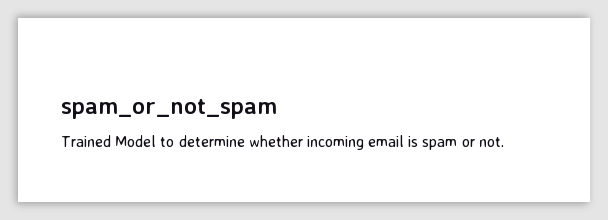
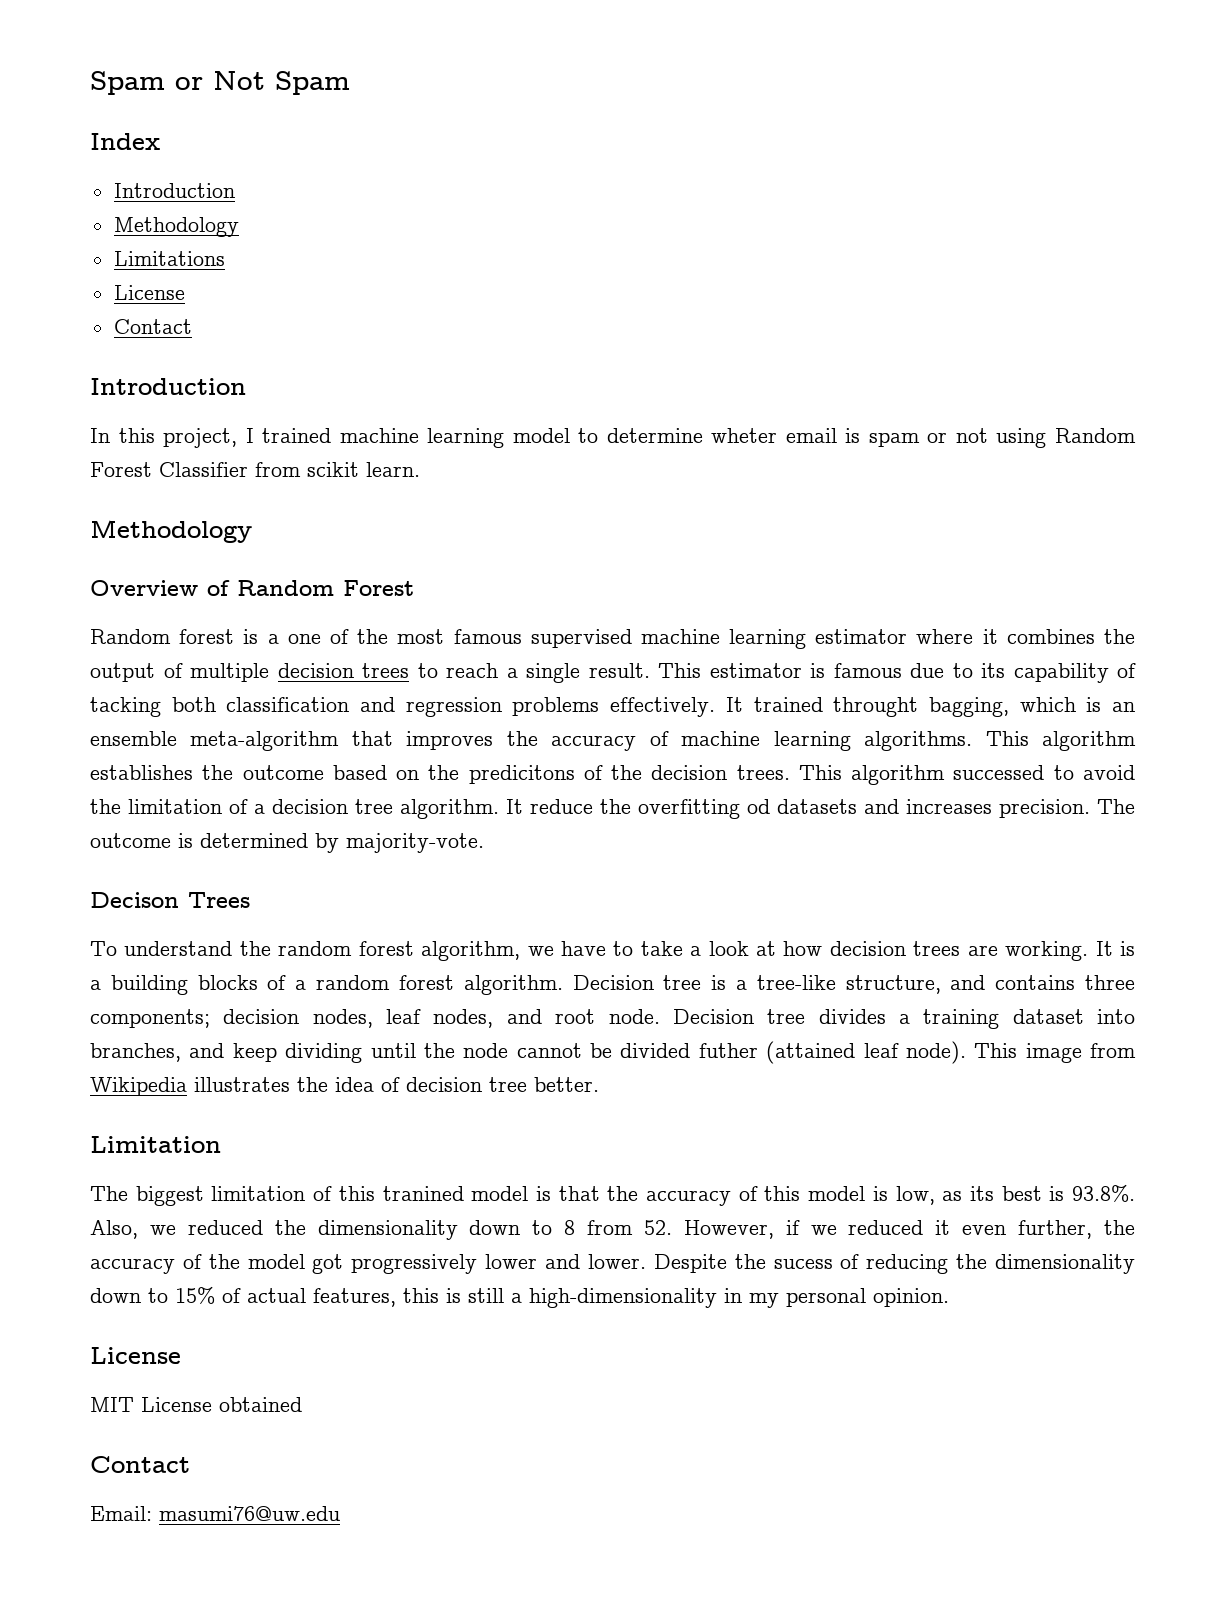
[61,99,277,119] [61,135,504,150] spam_or_not_spam // Trained Model to determine whether incoming email is spam or not. -> [90,71,350,95] [90,133,160,150] [113,183,235,198] [113,217,239,237] [113,251,225,266] [113,285,185,300] [113,319,192,334] [90,378,246,395] [90,428,1136,448] [90,462,420,477] [90,520,252,543] [90,580,414,596] [90,629,1135,649] [90,663,1136,683] [90,697,1136,717] [90,731,1137,751] [90,765,1135,785] [90,799,1135,819] [90,833,484,853] [90,892,250,908] [90,941,1136,961] [90,975,1135,995] [90,1009,1135,1029] [90,1041,1136,1064] [90,1077,599,1096] [90,1136,221,1153] [90,1184,1136,1206] [90,1220,1135,1240] [90,1254,1135,1274] [90,1286,949,1308] [90,1347,181,1364] [90,1397,302,1412] [90,1456,190,1473] [90,1506,340,1521] Spam or Not Spam // Index // Introduction // Methodology // Limitations // License // Contact // Introduction // In this project, I trained machine learning model to determine wheter email is spam or not using Random Forest Classifier from scikit learn. // Methodology // Overview of Random Forest // Random forest is a one of the most famous supervised machine learning estimator where it combines the output of multiple decision trees to reach a single result. This estimator is famous due to its capability of tacking both classification and regression problems effectively. It trained throught bagging, which is an ensemble meta-algorithm that improves the accuracy of machine learning algorithms. This algorithm establishes the outcome based on the predicitons of the decision trees. This algorithm successed to avoid the limitation of a decision tree algorithm. It reduce the overfitting od datasets and increases precision. The outcome is determined by majority-vote. // Decison Trees // To understand the random forest algorithm, we have to take a look at how decision trees are working. It is a building blocks of a random forest algorithm. Decision tree is a tree-like structure, and contains three components; decision nodes, leaf nodes, and root node. Decision tree divides a training dataset into branches, and keep dividing until the node cannot be divided futher (attained leaf node). This image from Wikipedia illustrates the idea of decision tree better. // Limitation // The biggest limitation of this tranined model is that the accuracy of this model is low, as its best is 93.8%. Also, we reduced the dimensionality down to 8 from 52. However, if we reduced it even further, the accuracy of the model got progressively lower and lower. Despite the sucess of reducing the dimensionality down to 15% of actual features, this is still a high-dimensionality in my personal opinion. // License // MIT License obtained // Contact // Email: masumi76@uw.edu

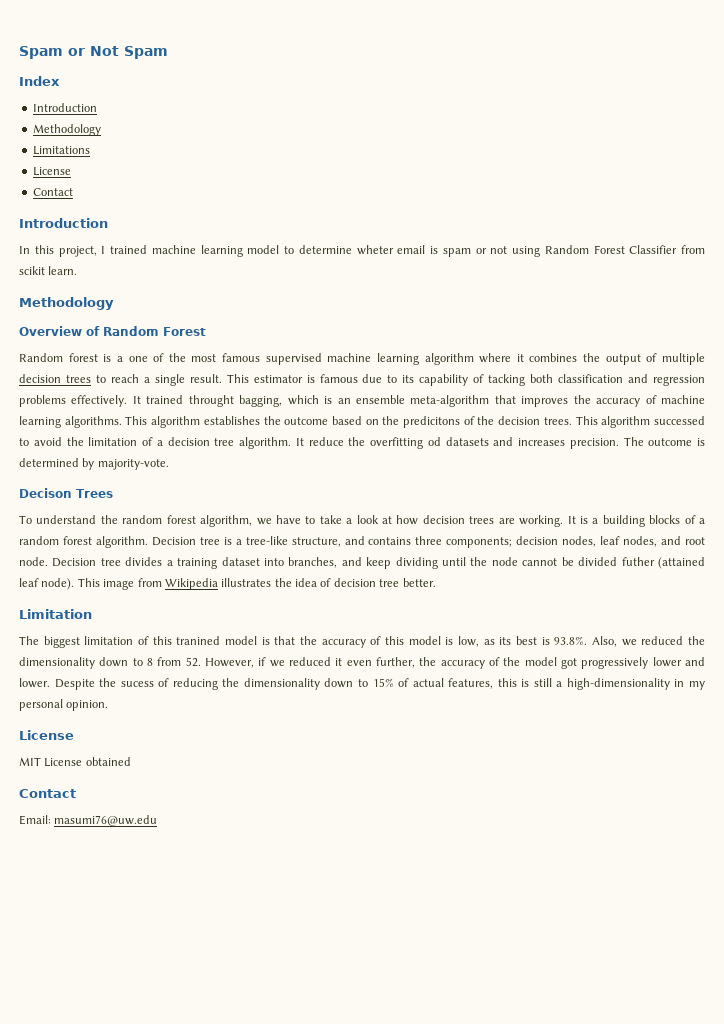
[815,629,908,644] estimator -> [424,353,474,365] algorithm

